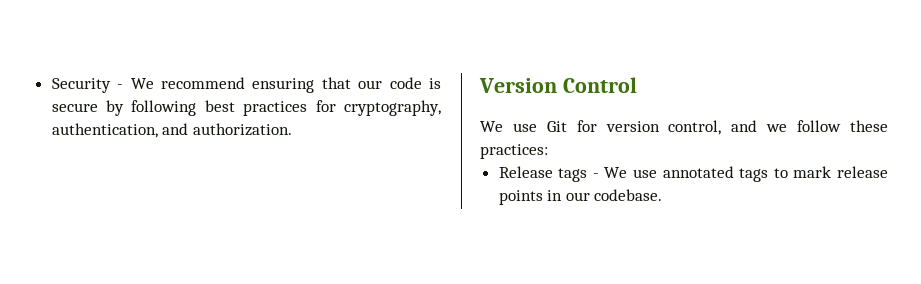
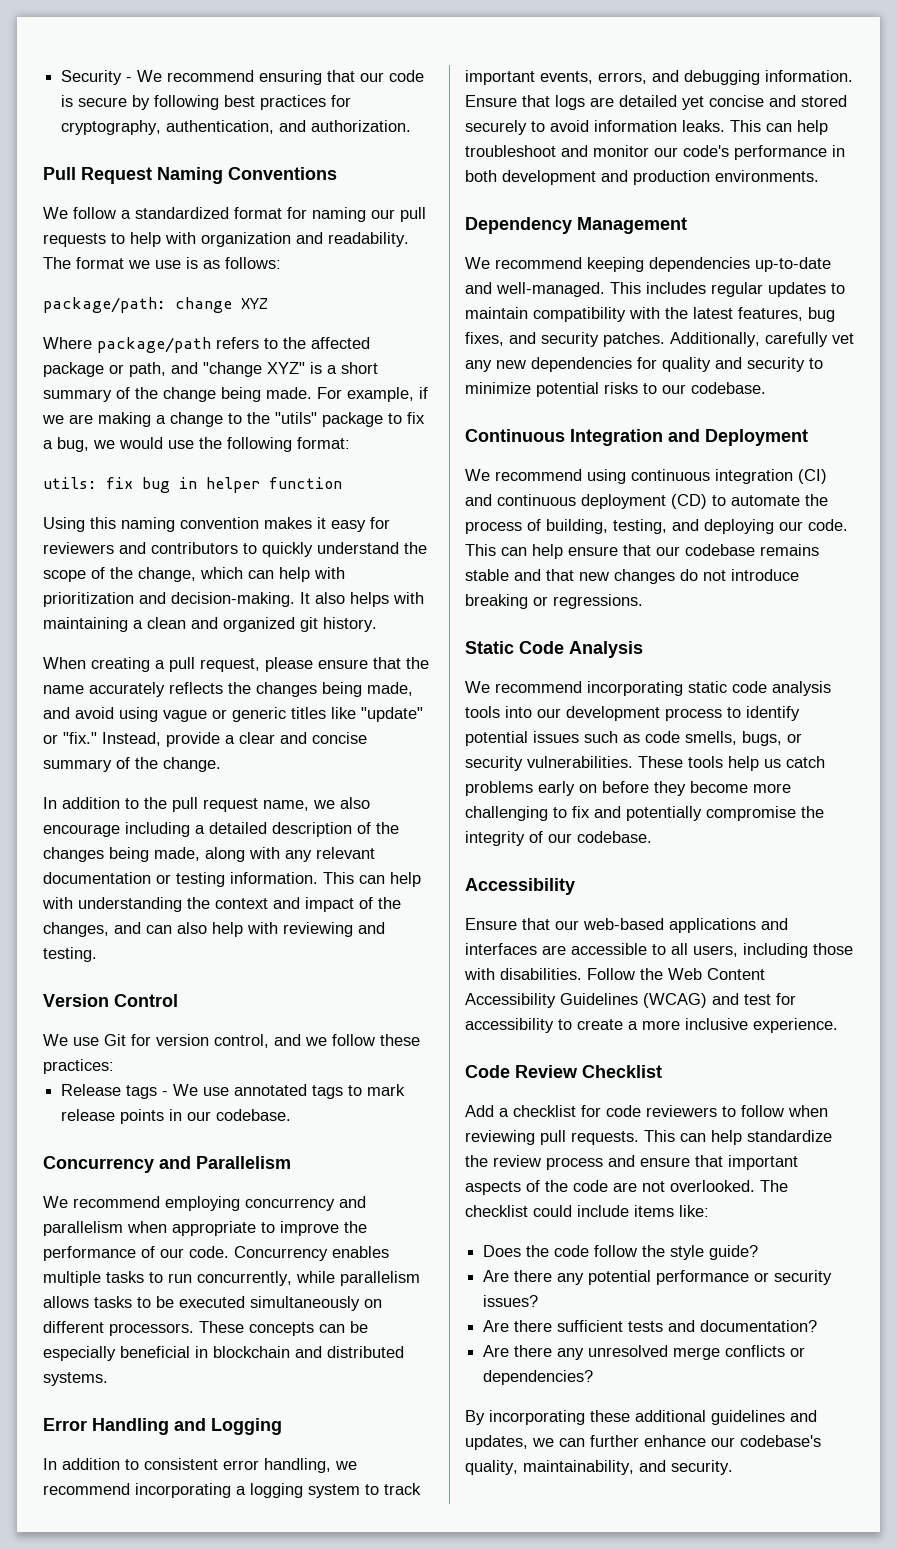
(292, 129) none -> [43,167,337,184] [43,207,426,222] [43,232,409,247] [43,257,281,269] [43,297,268,313] [43,337,370,353] [43,362,378,377] [43,387,428,402] [42,412,425,427] [43,437,350,452] [43,477,342,493] [43,517,390,532] [43,542,427,557] [43,567,345,582] [43,592,424,607] [43,617,377,632] [43,657,429,672] [43,682,413,697] [43,707,423,722] [43,732,367,747] [43,757,221,772] [43,797,370,812] [43,822,399,837] [43,847,375,862] [43,872,421,887] [42,897,401,912] [43,922,385,937] [43,947,97,962] // Pull Request Naming Conventions // We follow a standardized format for naming our pull requests to help with organization and readability. The format we use is as follows: // package/path: change XYZ // Where package/path refers to the affected package or path, and "change XYZ" is a short summary of the change being made. For example, if we are making a change to the "utils" package to fix a bug, we would use the following format: // utils: fix bug in helper function // Using this naming convention makes it easy for reviewers and contributors to quickly understand the scope of the change, which can help with prioritization and decision-making. It also helps with maintaining a clean and organized git history. // When creating a pull request, please ensure that the name accurately reflects the changes being made, and avoid using vague or generic titles like "update" or "fix." Instead, provide a clear and concise summary of the change. // In addition to the pull request name, we also encourage including a detailed description of the changes being made, along with any relevant documentation or testing information. This can help with understanding the context and impact of the changes, and can also help with reviewing and testing.
(663, 195) none -> [43,1156,291,1173] [43,1196,366,1211] [43,1221,367,1236] [43,1246,389,1261] [43,1271,420,1286] [43,1296,382,1311] [43,1321,368,1336] [43,1346,404,1361] [43,1372,108,1386] [43,1418,282,1435] [43,1458,357,1473] [43,1483,421,1498] [465,70,853,85] [465,95,847,110] [465,120,828,135] [465,145,845,160] [465,170,819,185] [465,217,687,234] [465,257,831,272] [465,282,845,297] [465,307,835,322] [465,332,854,347] [465,357,823,372] [465,382,766,397] [465,429,808,446] [465,469,827,484] [465,494,828,509] [465,519,848,534] [465,544,819,559] [465,569,799,584] [465,594,643,609] [465,641,643,658] [465,681,831,696] [465,706,800,721] [465,731,802,746] [465,756,825,771] [465,781,791,796] [465,806,824,821] [465,831,652,846] [465,878,575,895] [465,918,788,933] [465,943,853,958] [464,968,765,980] [465,993,796,1008] [465,1018,838,1033] [465,1065,662,1078] [465,1105,828,1117] [465,1130,832,1145] [465,1155,798,1170] [465,1180,788,1195] [465,1205,709,1217] [483,1245,759,1260] [483,1270,833,1285] [483,1295,539,1307] [483,1320,818,1332] [483,1345,806,1360] [483,1370,594,1385] [465,1410,817,1425] [465,1435,821,1450] [465,1460,733,1475] // Concurrency and Parallelism // We recommend employing concurrency and parallelism when appropriate to improve the performance of our code. Concurrency enables multiple tasks to run concurrently, while parallelism allows tasks to be executed simultaneously on different processors. These concepts can be especially beneficial in blockchain and distributed systems. // Error Handling and Logging // In addition to consistent error handling, we recommend incorporating a logging system to track important events, errors, and debugging information. Ensure that logs are detailed yet concise and stored securely to avoid information leaks. This can help troubleshoot and monitor our code's performance in both development and production environments. // Dependency Management // We recommend keeping dependencies up-to-date and well-managed. This includes regular updates to maintain compatibility with the latest features, bug fixes, and security patches. Additionally, carefully vet any new dependencies for quality and security to minimize potential risks to our codebase. // Continuous Integration and Deployment // We recommend using continuous integration (CI) and continuous deployment (CD) to automate the process of building, testing, and deploying our code. This can help ensure that our codebase remains stable and that new changes do not introduce breaking or regressions. // Static Code Analysis // We recommend incorporating static code analysis tools into our development process to identify potential issues such as code smells, bugs, or security vulnerabilities. These tools help us catch problems early on before they become more challenging to fix and potentially compromise the integrity of our codebase. // Accessibility // Ensure that our web-based applications and interfaces are accessible to all users, including those with disabilities. Follow the Web Content Accessibility Guidelines (WCAG) and test for accessibility to create a more inclusive experience. // Code Review Checklist // Add a checklist for code reviewers to follow when reviewing pull requests. This can help standardize the review process and ensure that important aspects of the code are not overlooked. The checklist could include items like: // Does the code follow the style guide? // Are there any potential performance or security issues? // Are there sufficient tests and documentation? // Are there any unresolved merge conflicts or dependencies? // By incorporating these additional guidelines and updates, we can further enhance our codebase's quality, maintainability, and security.

